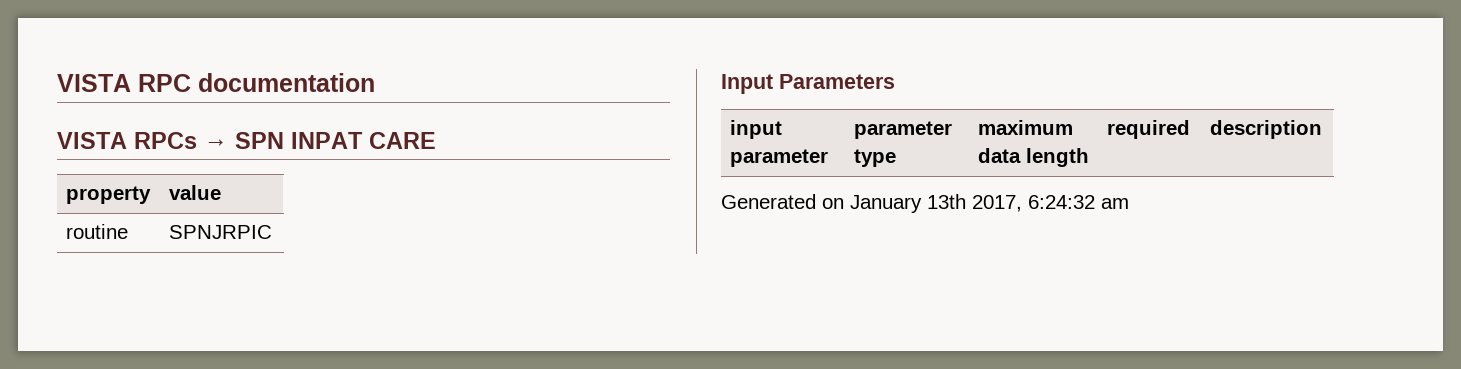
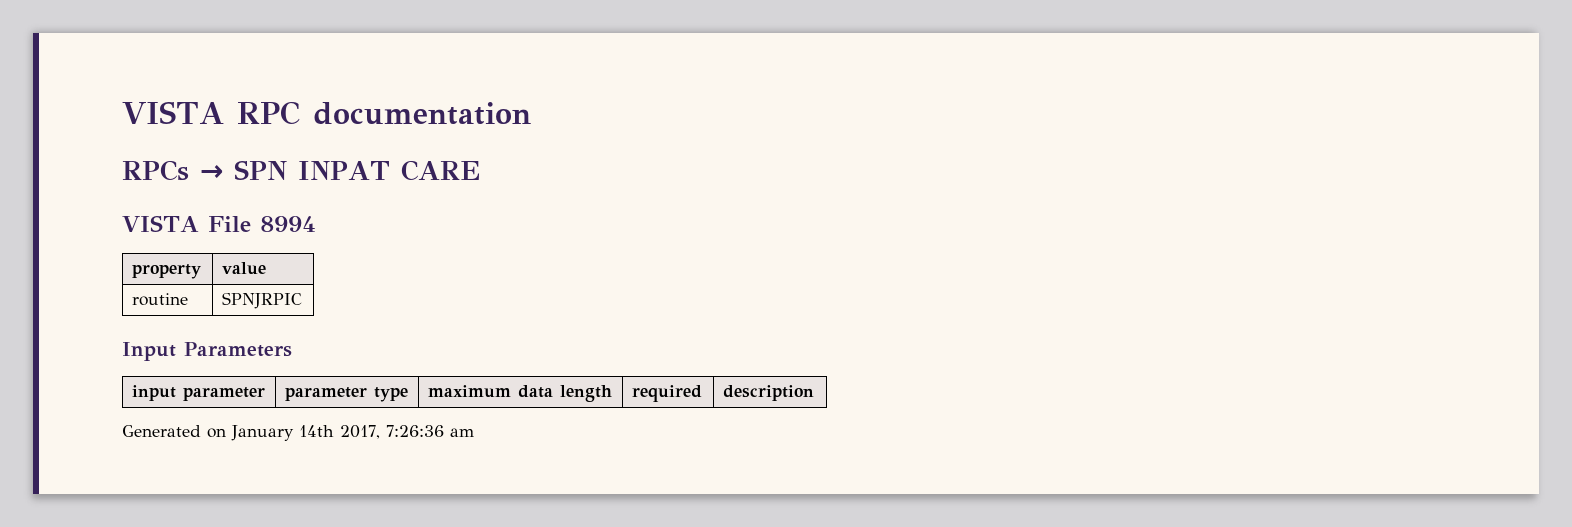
[57,132,127,149] VISTA -> (531, 113) none
(436, 140) none -> [122,215,316,232] // VISTA File 8994
[927,194,1095,212] 13th 2017, 6:24:32 -> [299,425,444,439] 14th 2017, 7:26:36

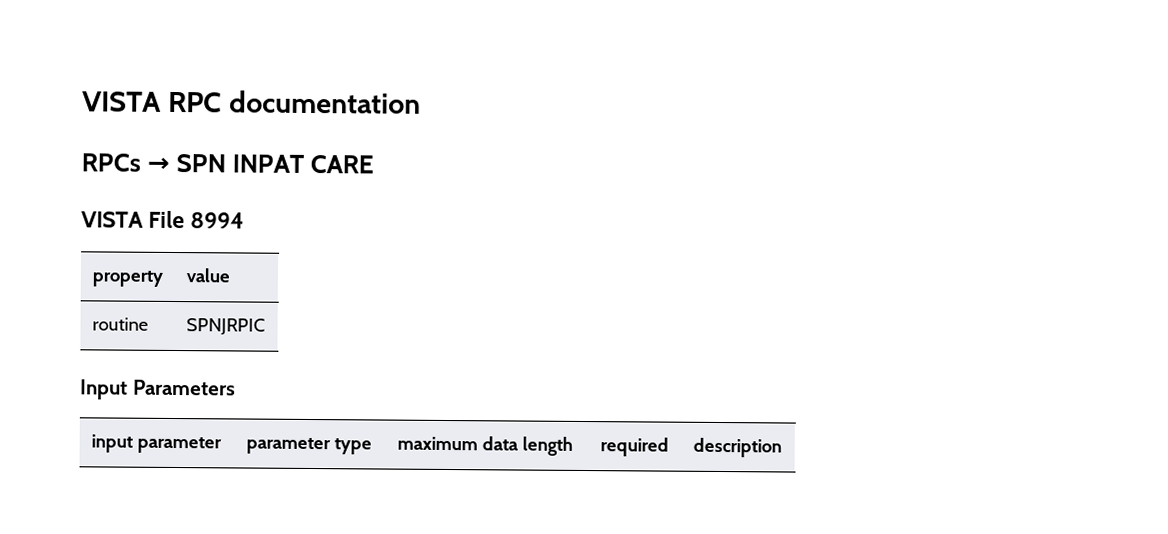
[122,425,474,441] // Generated on January 14th 2017, 7:26:36 am -> (782, 447) none

